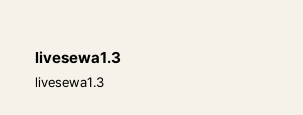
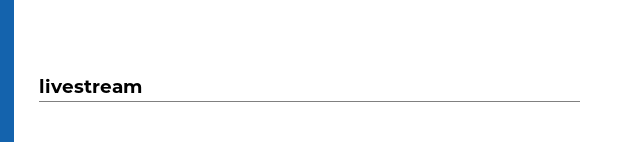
[35,51,121,64] [35,77,104,88] livesewa1.3 // livesewa1.3 -> [39,78,142,93] livestream

